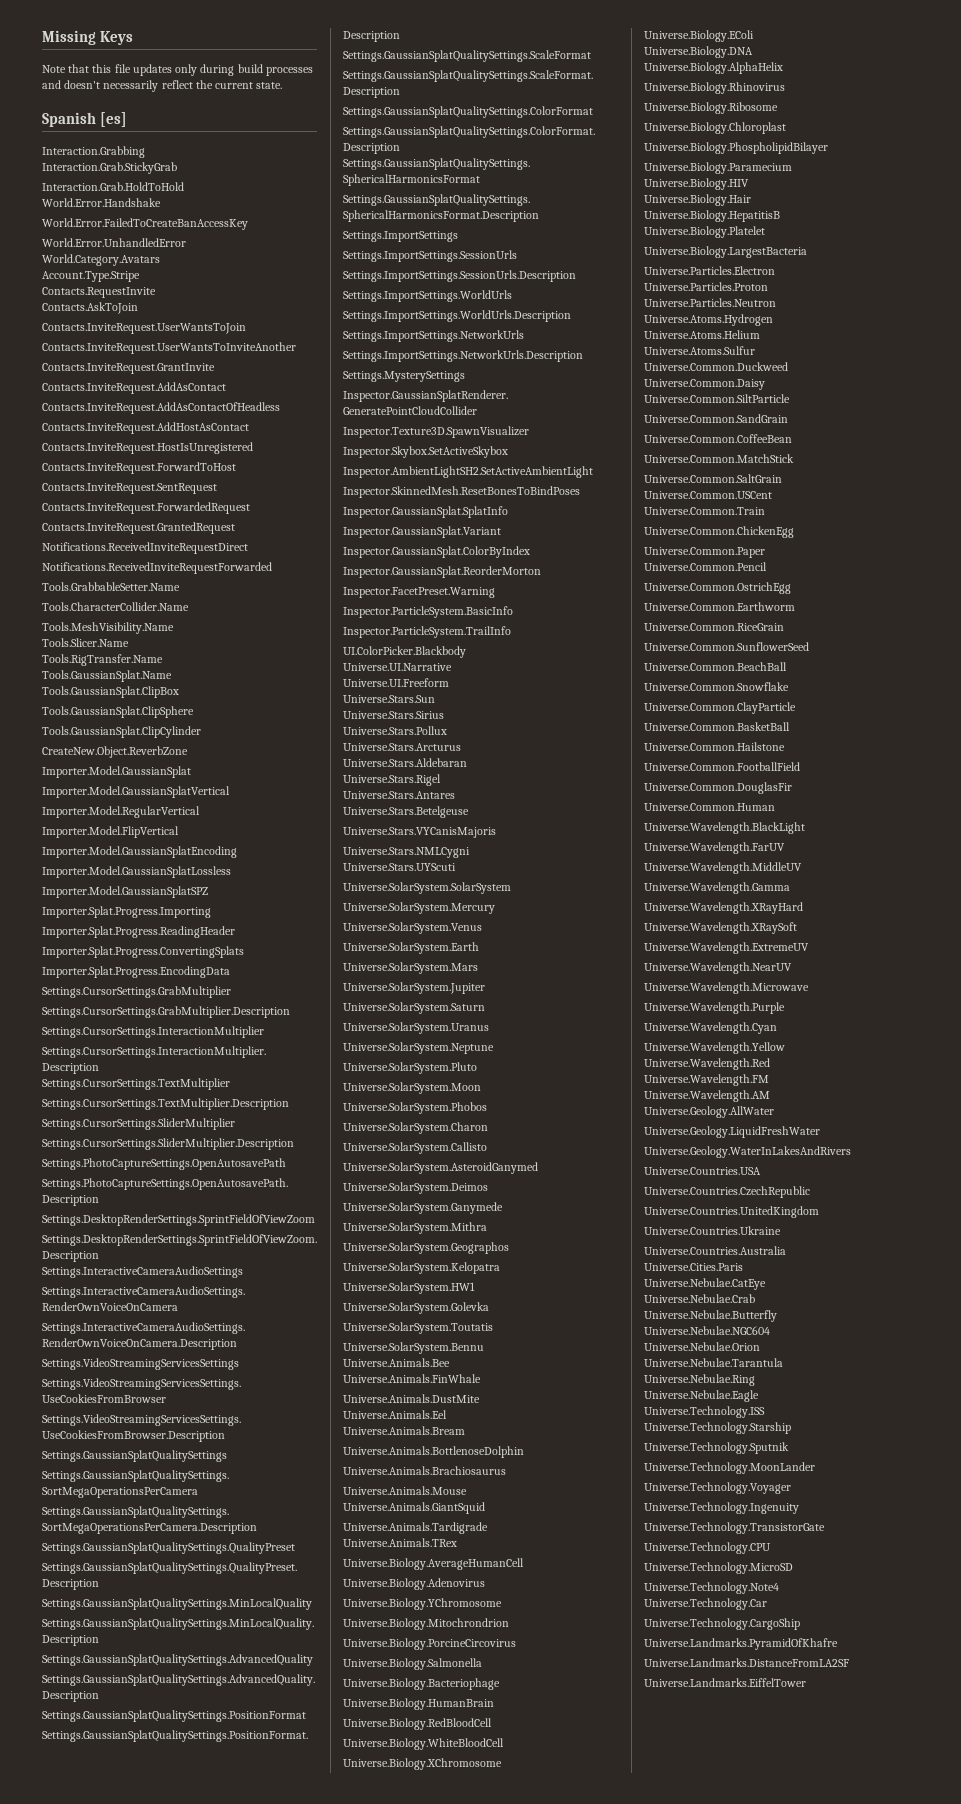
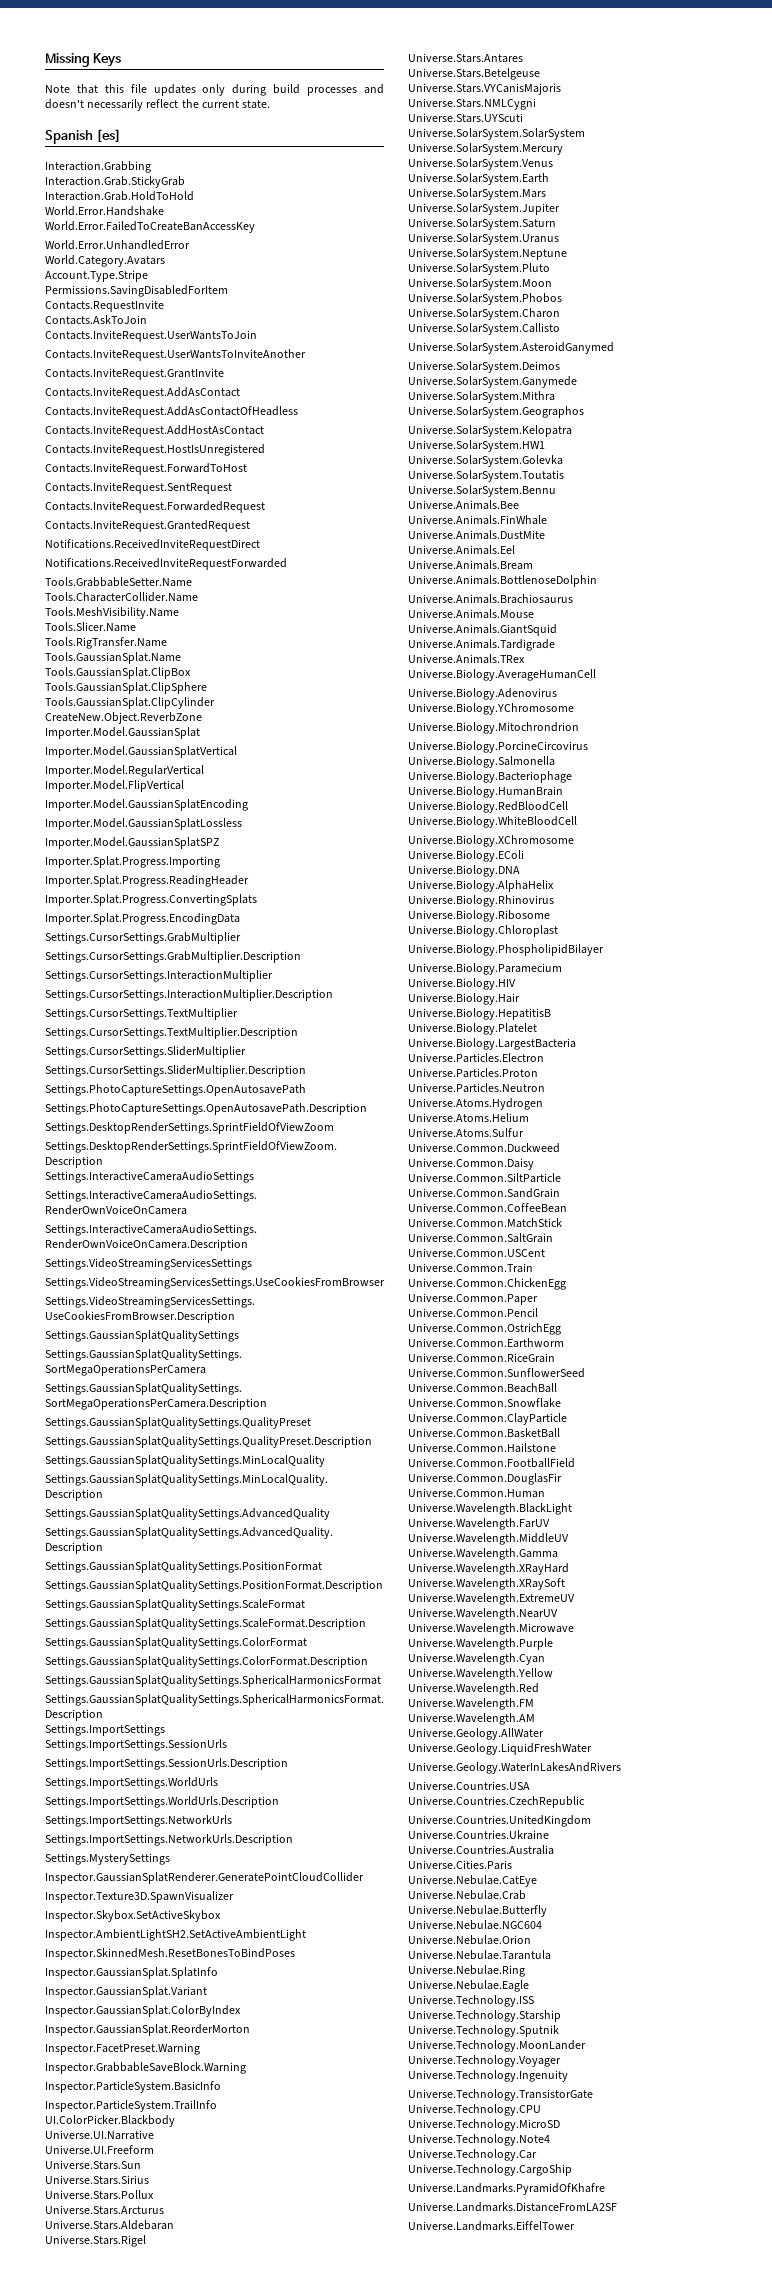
(140, 276) none -> [45,285,228,297] // Permissions.SavingDisabledForItem
(495, 592) none -> [45,2062,246,2074] // Inspector.GrabbableSaveBlock.Warning

